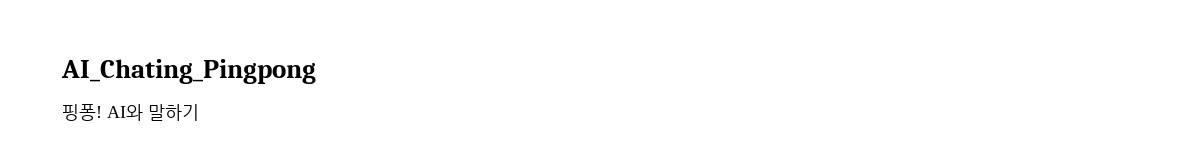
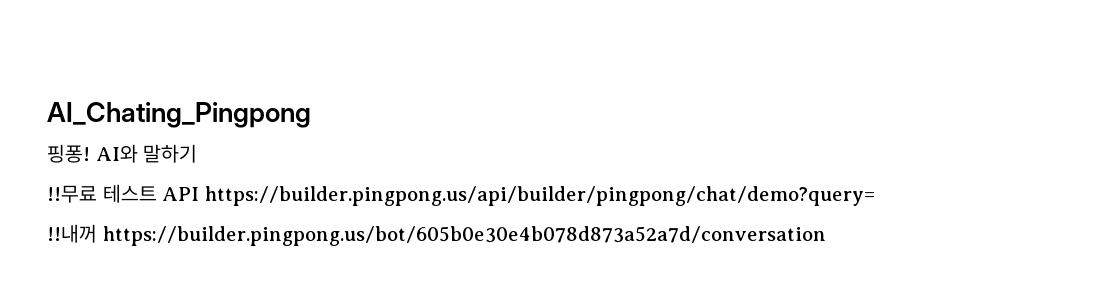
(199, 112) none -> [47,184,875,206] [47,224,826,246] // !!무료 테스트 API https://builder.pingpong.us/api/builder/pingpong/chat/demo?query= // !!내꺼 https://builder.pingpong.us/bot/605b0e30e4b078d873a52a7d/conversation

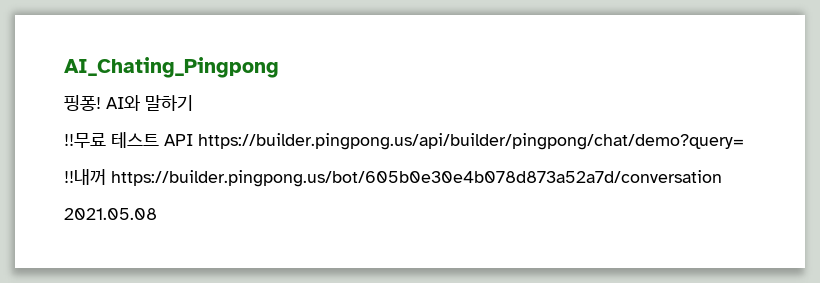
(826, 236) none -> [64,208,157,220] // 2021.05.08

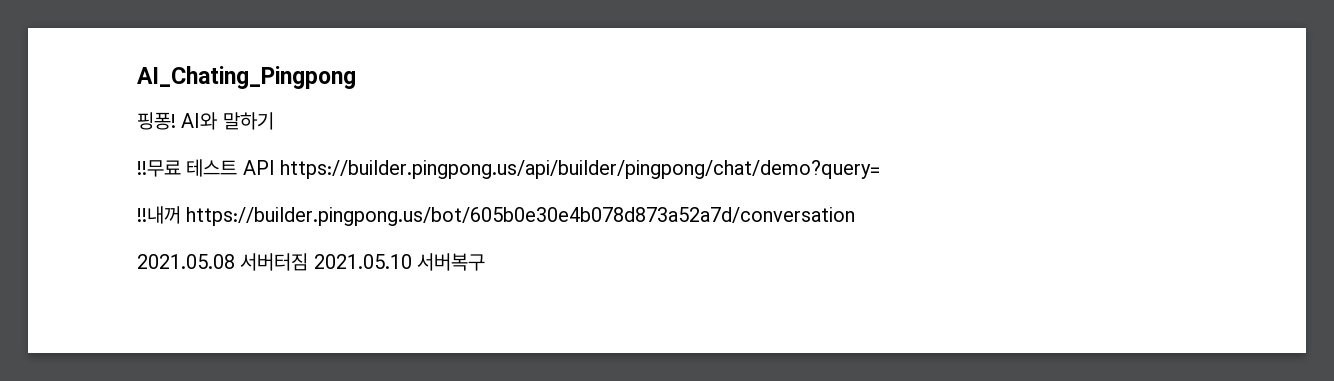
(157, 214) none -> [240,253,486,271] 서버터짐 2021.05.10 서버복구

